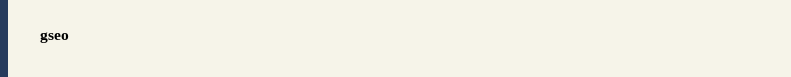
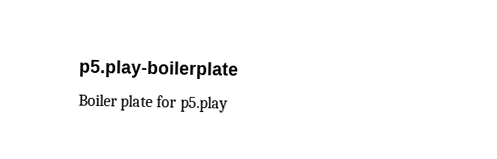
[40,32,69,43] gseo -> [79,59,239,80] [78,93,228,113] p5.play-boilerplate // Boiler plate for p5.play

